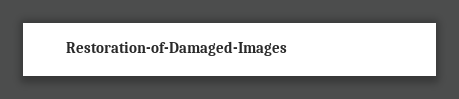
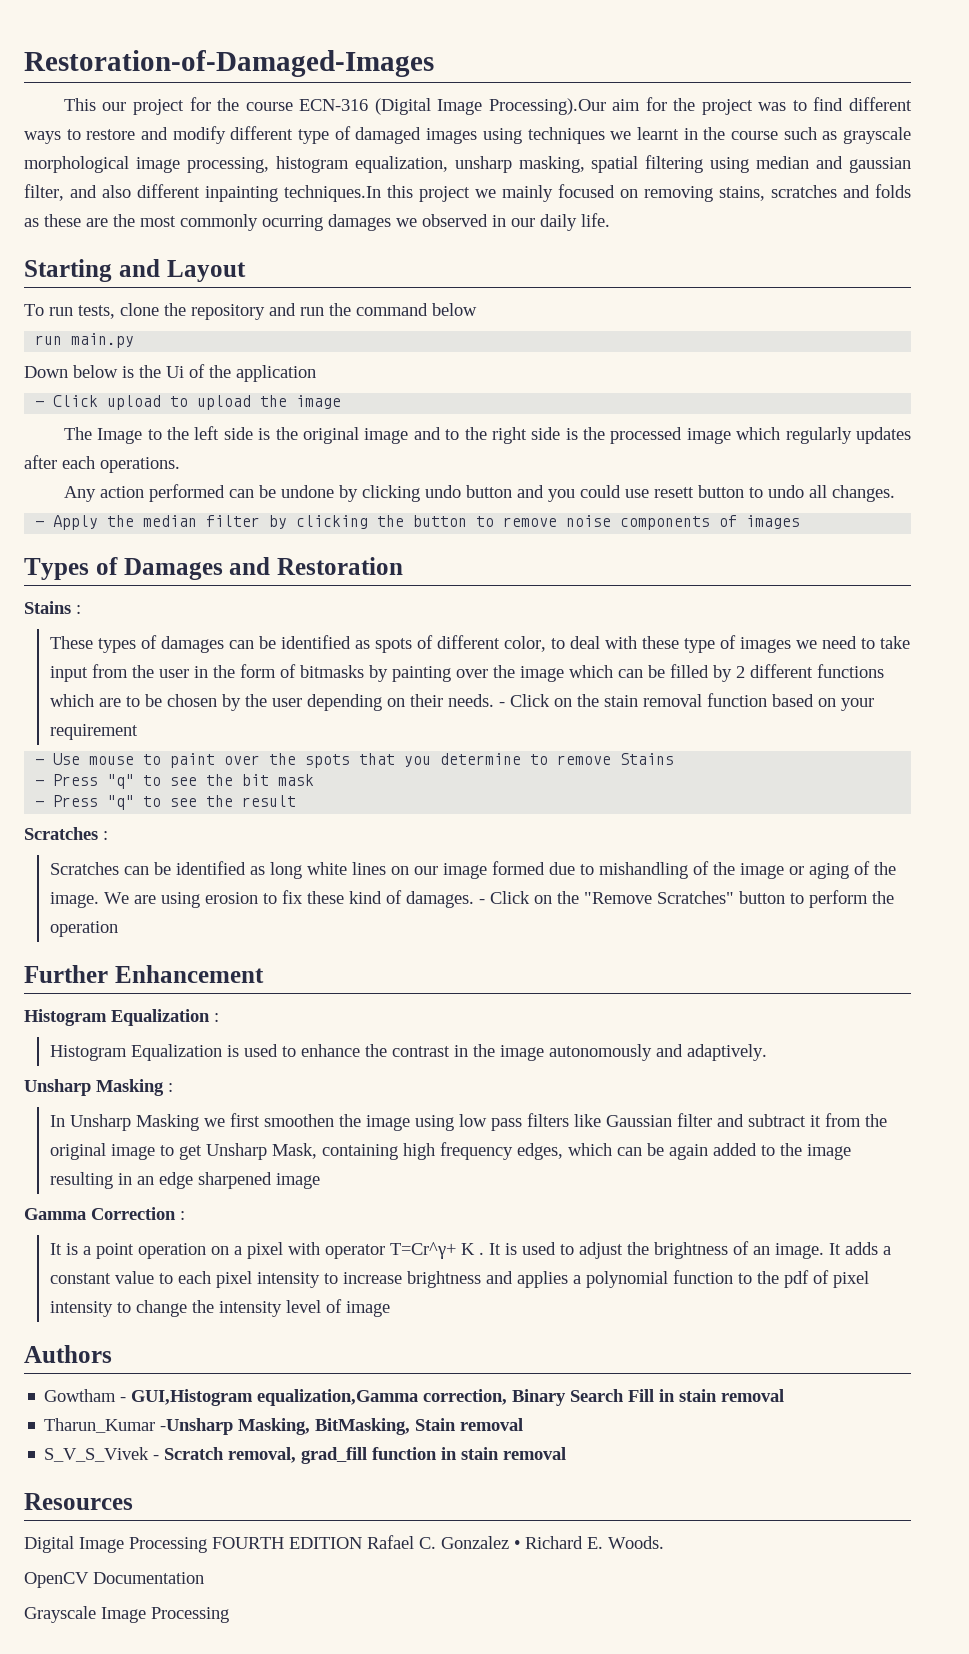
(287, 48) none -> [63,97,912,115] [24,126,912,144] [24,155,911,173] [24,184,911,202] [24,213,610,231] [24,259,246,282] [24,303,477,320] [35,333,135,348] [24,364,316,382] [35,395,342,410] [63,426,912,444] [24,455,180,473] [63,484,895,502] [35,515,801,530] [24,557,403,580] [24,601,81,614] [49,635,910,653] [49,664,884,682] [49,693,874,711] [49,724,138,740] [35,753,675,768] [35,774,315,789] [35,795,297,810] [24,827,108,840] [49,861,896,879] [49,890,894,908] [49,921,118,937] [24,965,264,983] [24,1009,219,1026] [49,1044,767,1061] [24,1079,173,1096] [49,1113,887,1131] [49,1142,851,1160] [49,1172,320,1189] [24,1207,185,1220] [49,1241,891,1259] [49,1270,869,1288] [49,1299,390,1317] [24,1345,112,1363] [44,1389,785,1406] [44,1418,524,1435] [44,1447,567,1464] [24,1493,133,1510] [24,1535,664,1553] [24,1572,204,1588] [24,1606,229,1623] // This our project for the course ECN-316 (Digital Image Processing).Our aim for the project was to find different ways to restore and modify different type of damaged images using techniques we learnt in the course such as grayscale morphological image processing, histogram equalization, unsharp masking, spatial filtering using median and gaussian filter, and also different inpainting techniques.In this project we mainly focused on removing stains, scratches and folds as these are the most commonly ocurring damages we observed in our daily life. // Starting and Layout // To run tests, clone the repository and run the command below // run main.py // Down below is the Ui of the application // - Click upload to upload the image // The Image to the left side is the original image and to the right side is the processed image which regularly updates after each operations. // Any action performed can be undone by clicking undo button and you could use resett button to undo all changes. // - Apply the median filter by clicking the button to remove noise components of images // Types of Damages and Restoration // Stains : // These types of damages can be identified as spots of different color, to deal with these type of images we need to take input from the user in the form of bitmasks by painting over the image which can be filled by 2 different functions which are to be chosen by the user depending on their needs. - Click on the stain removal function based on your requirement // - Use mouse to paint over the spots that you determine to remove Stains // - Press "q" to see the bit mask // - Press "q" to see the result // Scratches : // Scratches can be identified as long white lines on our image formed due to mishandling of the image or aging of the image. We are using erosion to fix these kind of damages. - Click on the "Remove Scratches" button to perform the operation // Further Enhancement // Histogram Equalization : // Histogram Equalization is used to enhance the contrast in the image autonomously and adaptively. // Unsharp Masking : // In Unsharp Masking we first smoothen the image using low pass filters like Gaussian filter and subtract it from the original image to get Unsharp Mask, containing high frequency edges, which can be again added to the image resulting in an edge sharpened image // Gamma Correction : // It is a point operation on a pixel with operator T=Cr^γ+ K . It is used to adjust the brightness of an image. It adds a constant value to each pixel intensity to increase brightness and applies a polynomial function to the pdf of pixel intensity to change the intensity level of image // Authors // Gowtham - GUI,Histogram equalization,Gamma correction, Binary Search Fill in stain removal // Tharun_Kumar -Unsharp Masking, BitMasking, Stain removal // S_V_S_Vivek - Scratch removal, grad_fill function in stain removal // Resources // Digital Image Processing FOURTH EDITION Rafael C. Gonzalez • Richard E. Woods. // OpenCV Documentation // Grayscale Image Processing

